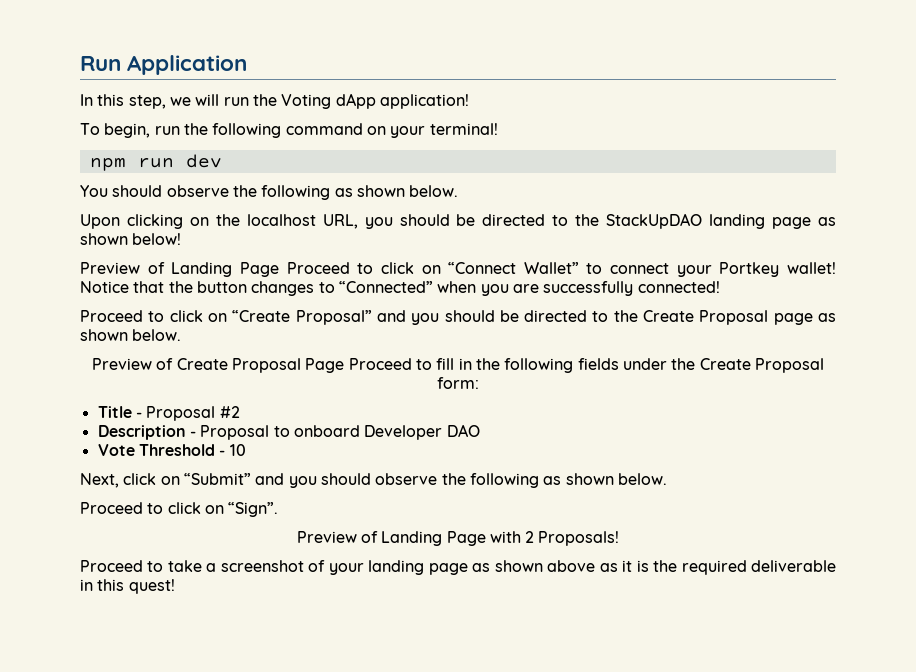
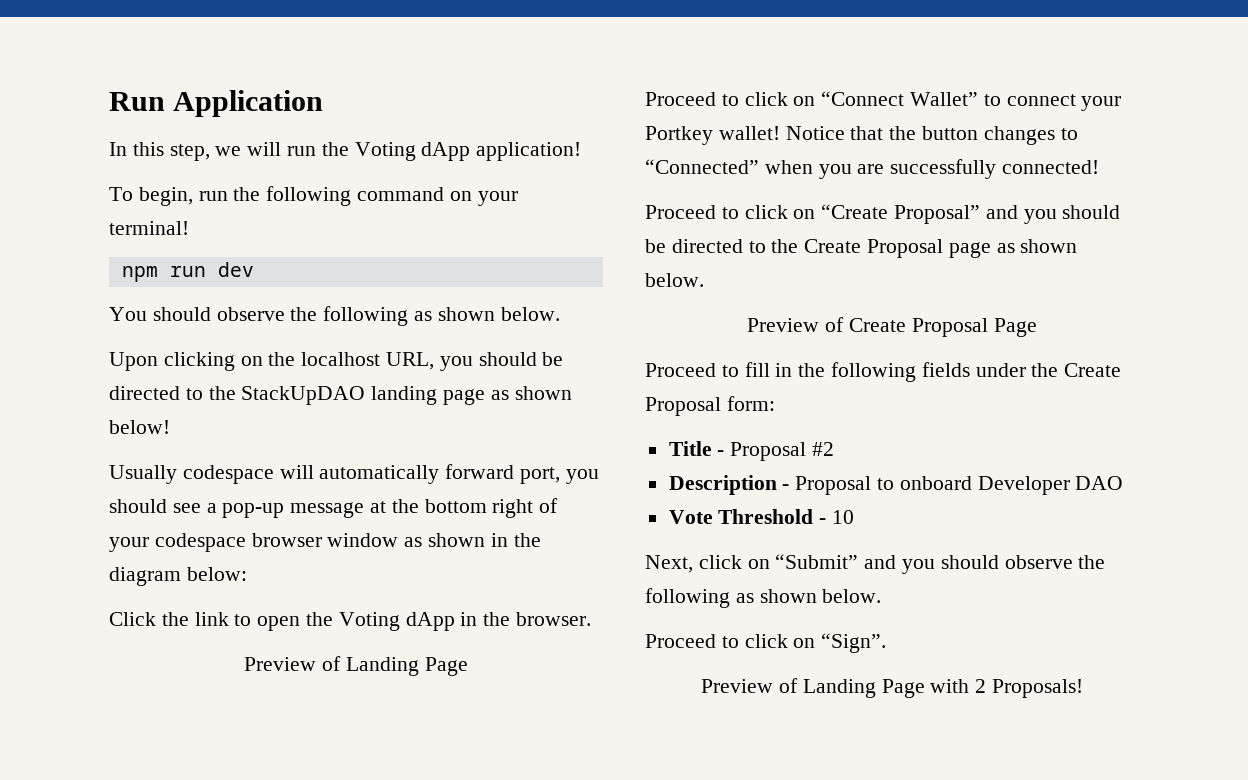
[80,262,279,277] // Preview of Landing Page -> [109,464,599,484] [109,498,559,518] [109,533,541,552] [109,567,247,586] [109,612,592,631] [244,656,468,676] // Usually codespace will automatically forward port, you should see a pop-up message at the bottom right of your codespace browser window as shown in the diagram below: // Click the link to open the Voting dApp in the browser. // Preview of Landing Page //
(345, 365) none -> (1037, 327) //
[80,560,837,575] [80,579,175,594] // Proceed to take a screenshot of your landing page as shown above as it is the required deliverable in this quest! -> (1083, 688) none

